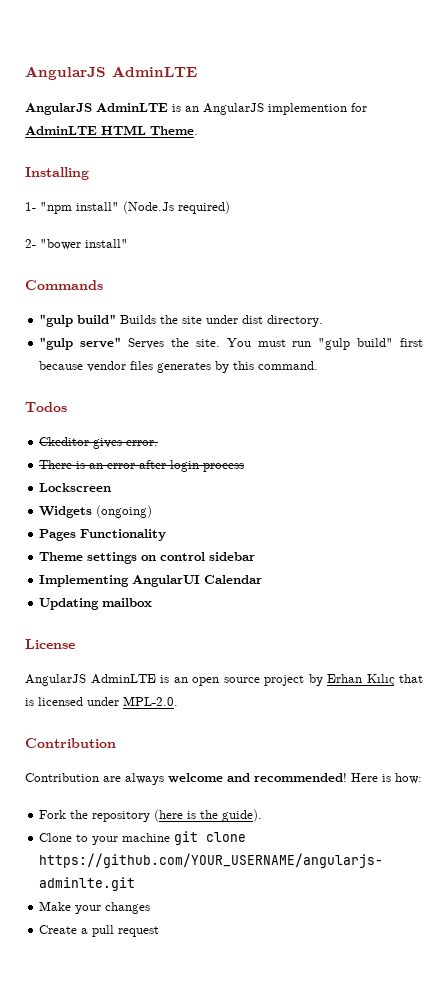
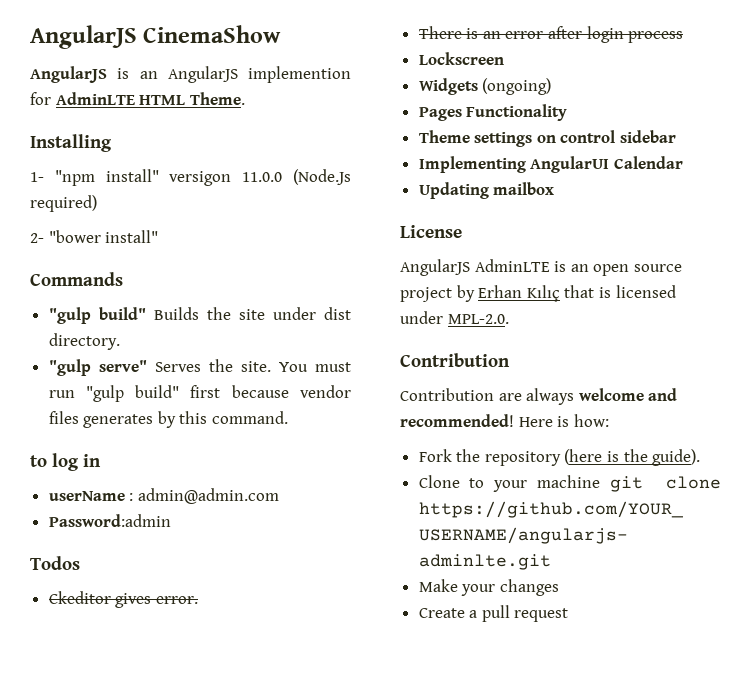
[25,66,197,80] [25,103,168,115] AngularJS AdminLTE // AngularJS AdminLTE -> [30,25,282,49] [30,66,107,83] AngularJS CinemaShow // AngularJS
(119, 206) none -> [169,171,283,186] versigon 11.0.0
(319, 365) none -> [30,453,102,471] [48,488,279,504] [48,514,171,527] // to log in // userName : admin@admin.com // Password:admin

